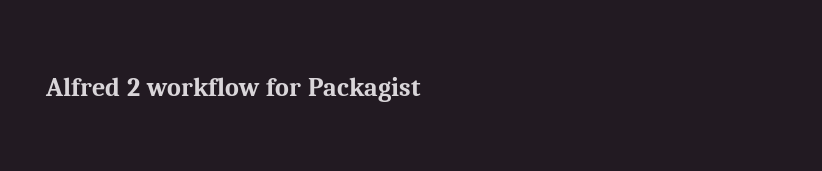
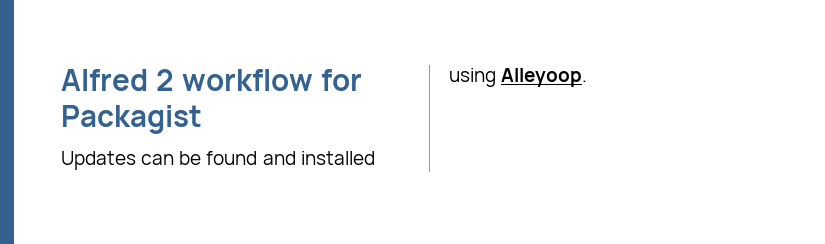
(422, 89) none -> [61,151,375,170] [449,68,588,87] // Updates can be found and installed using Alleyoop.

